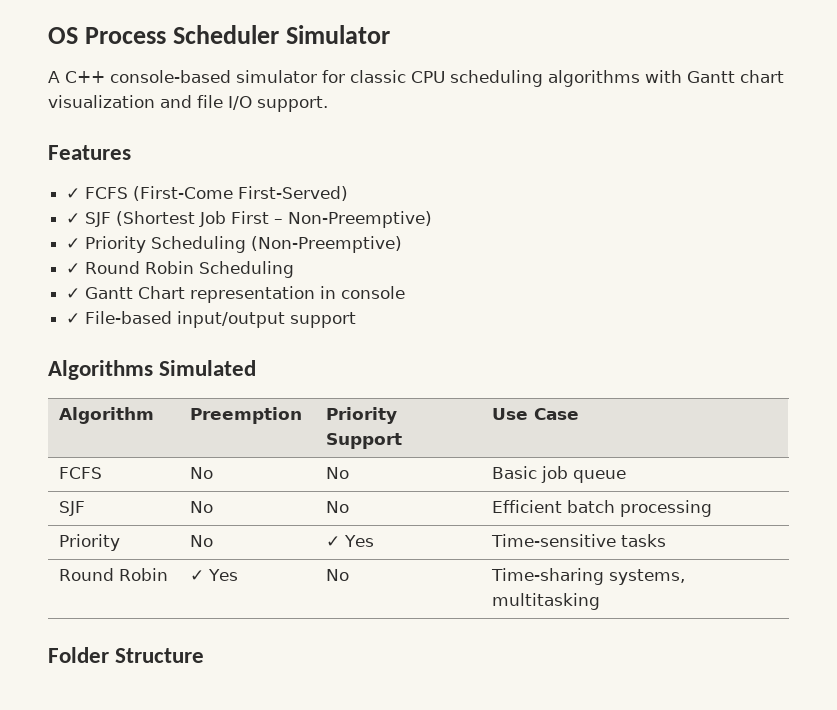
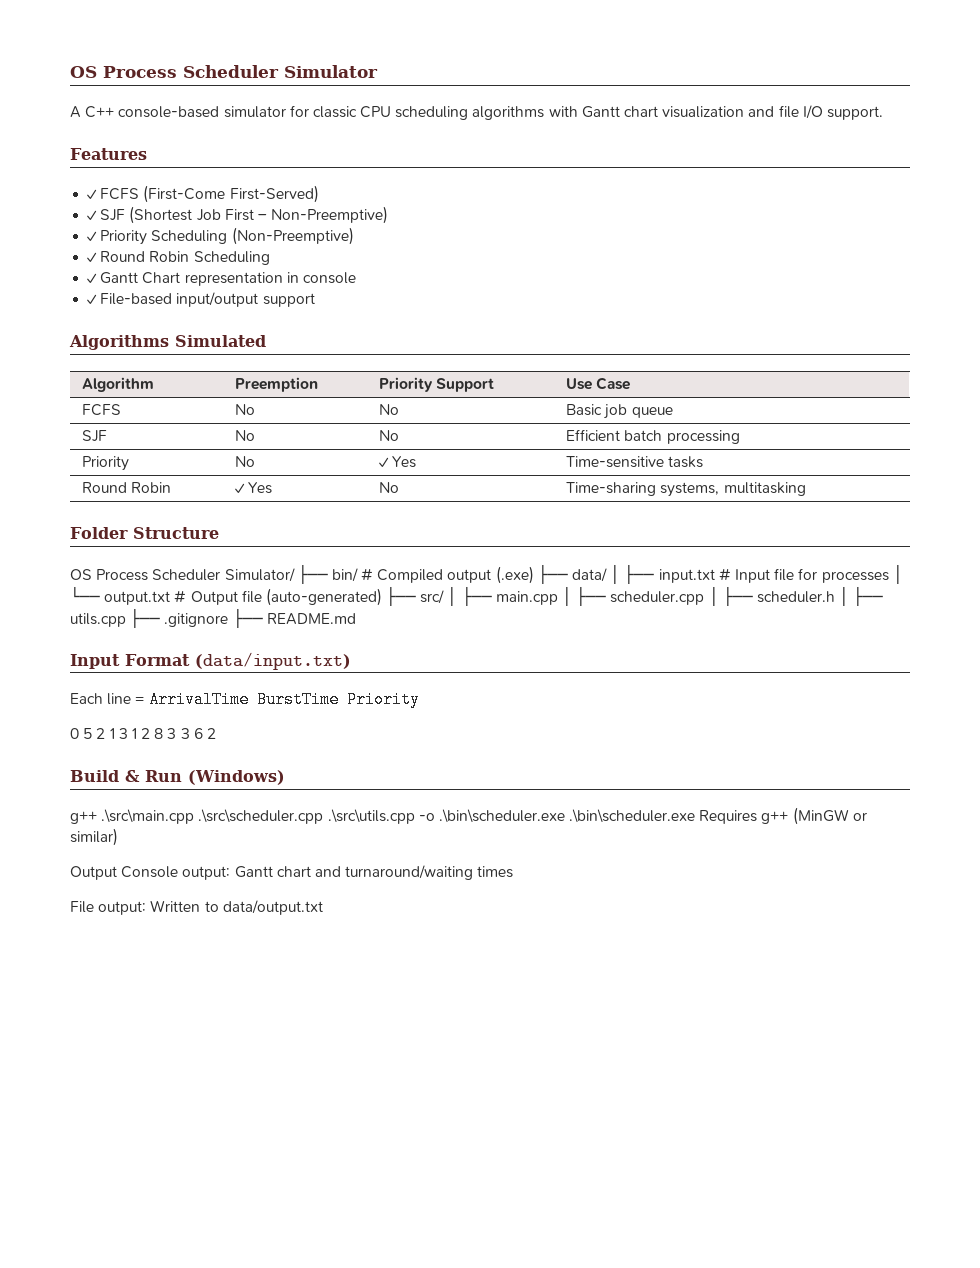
(205, 655) none -> [70,564,903,584] [70,586,884,606] [70,608,356,628] [70,652,351,670] [70,691,420,708] [70,728,217,739] [70,770,285,785] [70,807,867,825] [70,828,118,846] [70,865,514,880] [70,900,323,915] // OS Process Scheduler Simulator/ ├── bin/ # Compiled output (.exe) ├── data/ │ ├── input.txt # Input file for processes │ └── output.txt # Output file (auto-generated) ├── src/ │ ├── main.cpp │ ├── scheduler.cpp │ ├── scheduler.h │ ├── utils.cpp ├── .gitignore ├── README.md // Input Format (data/input.txt) // Each line = ArrivalTime BurstTime Priority // 0 5 2 1 3 1 2 8 3 3 6 2 // Build & Run (Windows) // g++ .\src\main.cpp .\src\scheduler.cpp .\src\utils.cpp -o .\bin\scheduler.exe .\bin\scheduler.exe Requires g++ (MinGW or similar) // Output Console output: Gantt chart and turnaround/waiting times // File output: Written to data/output.txt

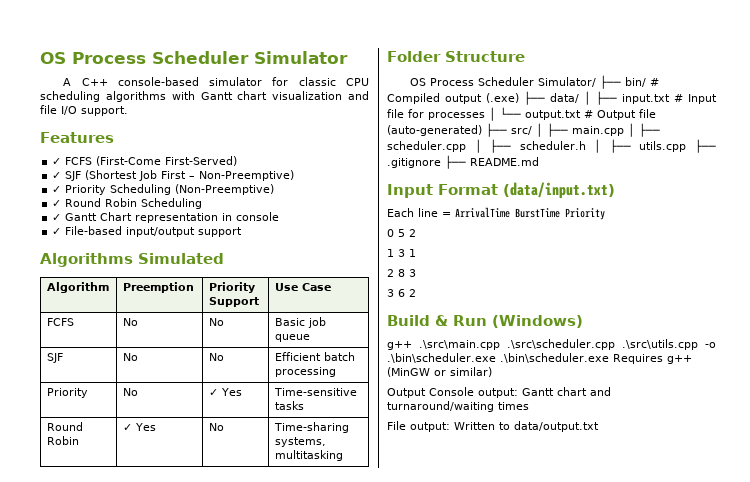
(106, 733) none -> (416, 233) //
(137, 733) none -> (416, 253) //
(177, 733) none -> (416, 273) //

